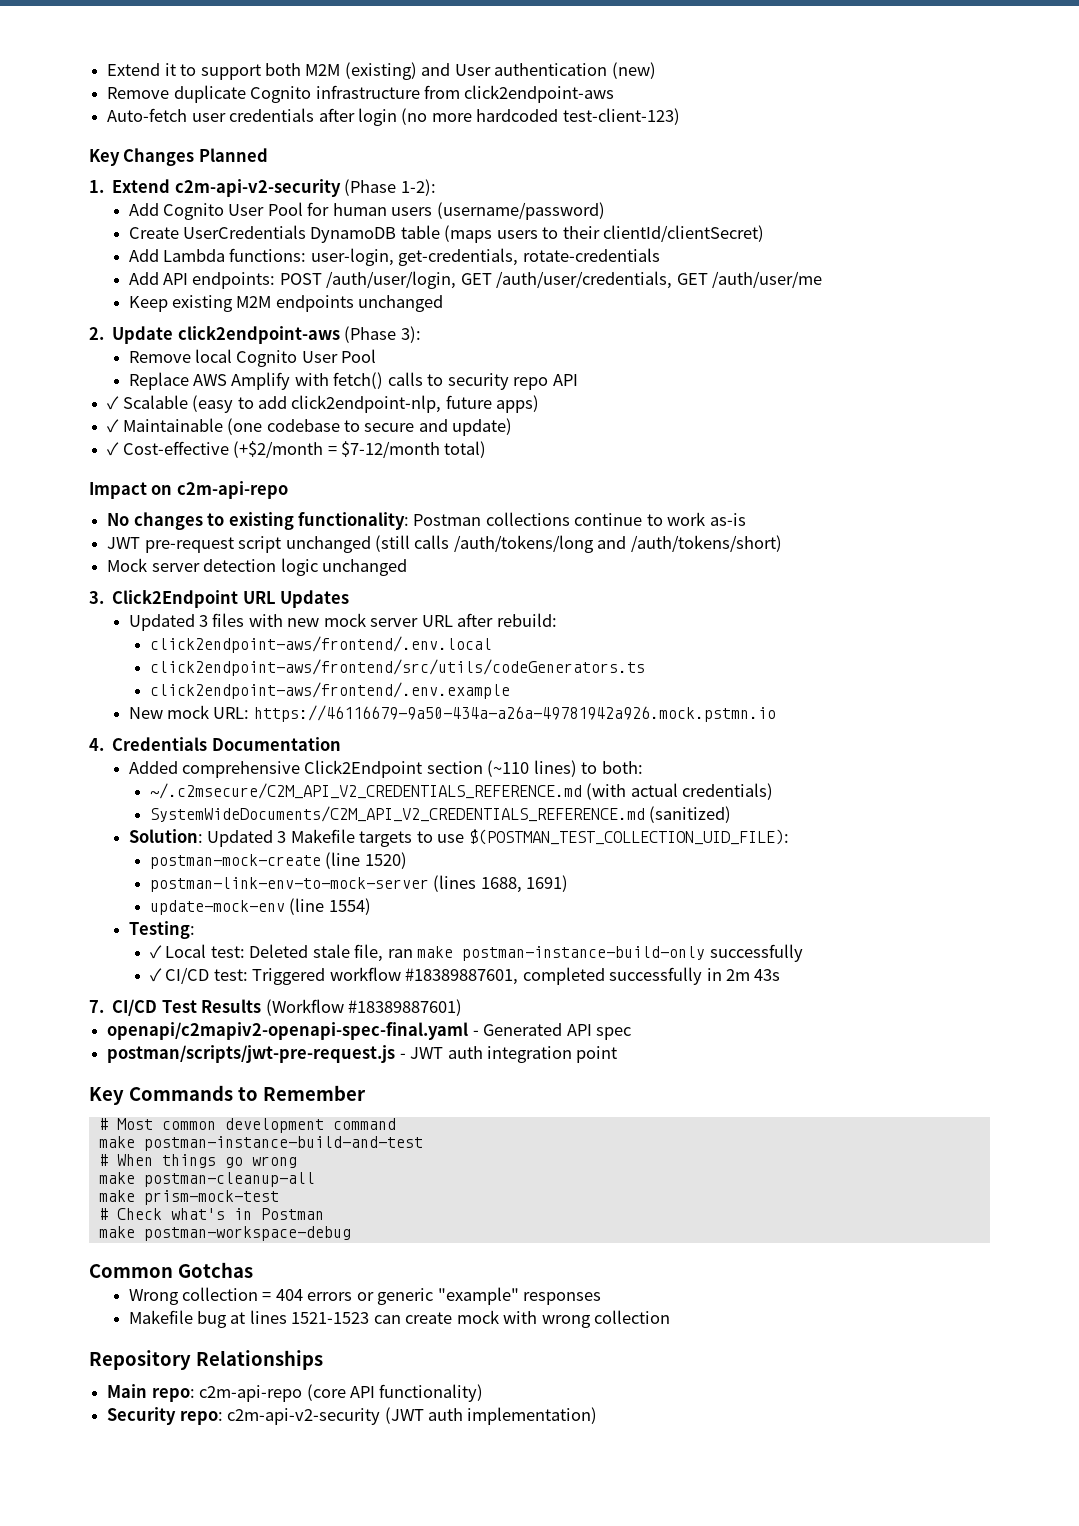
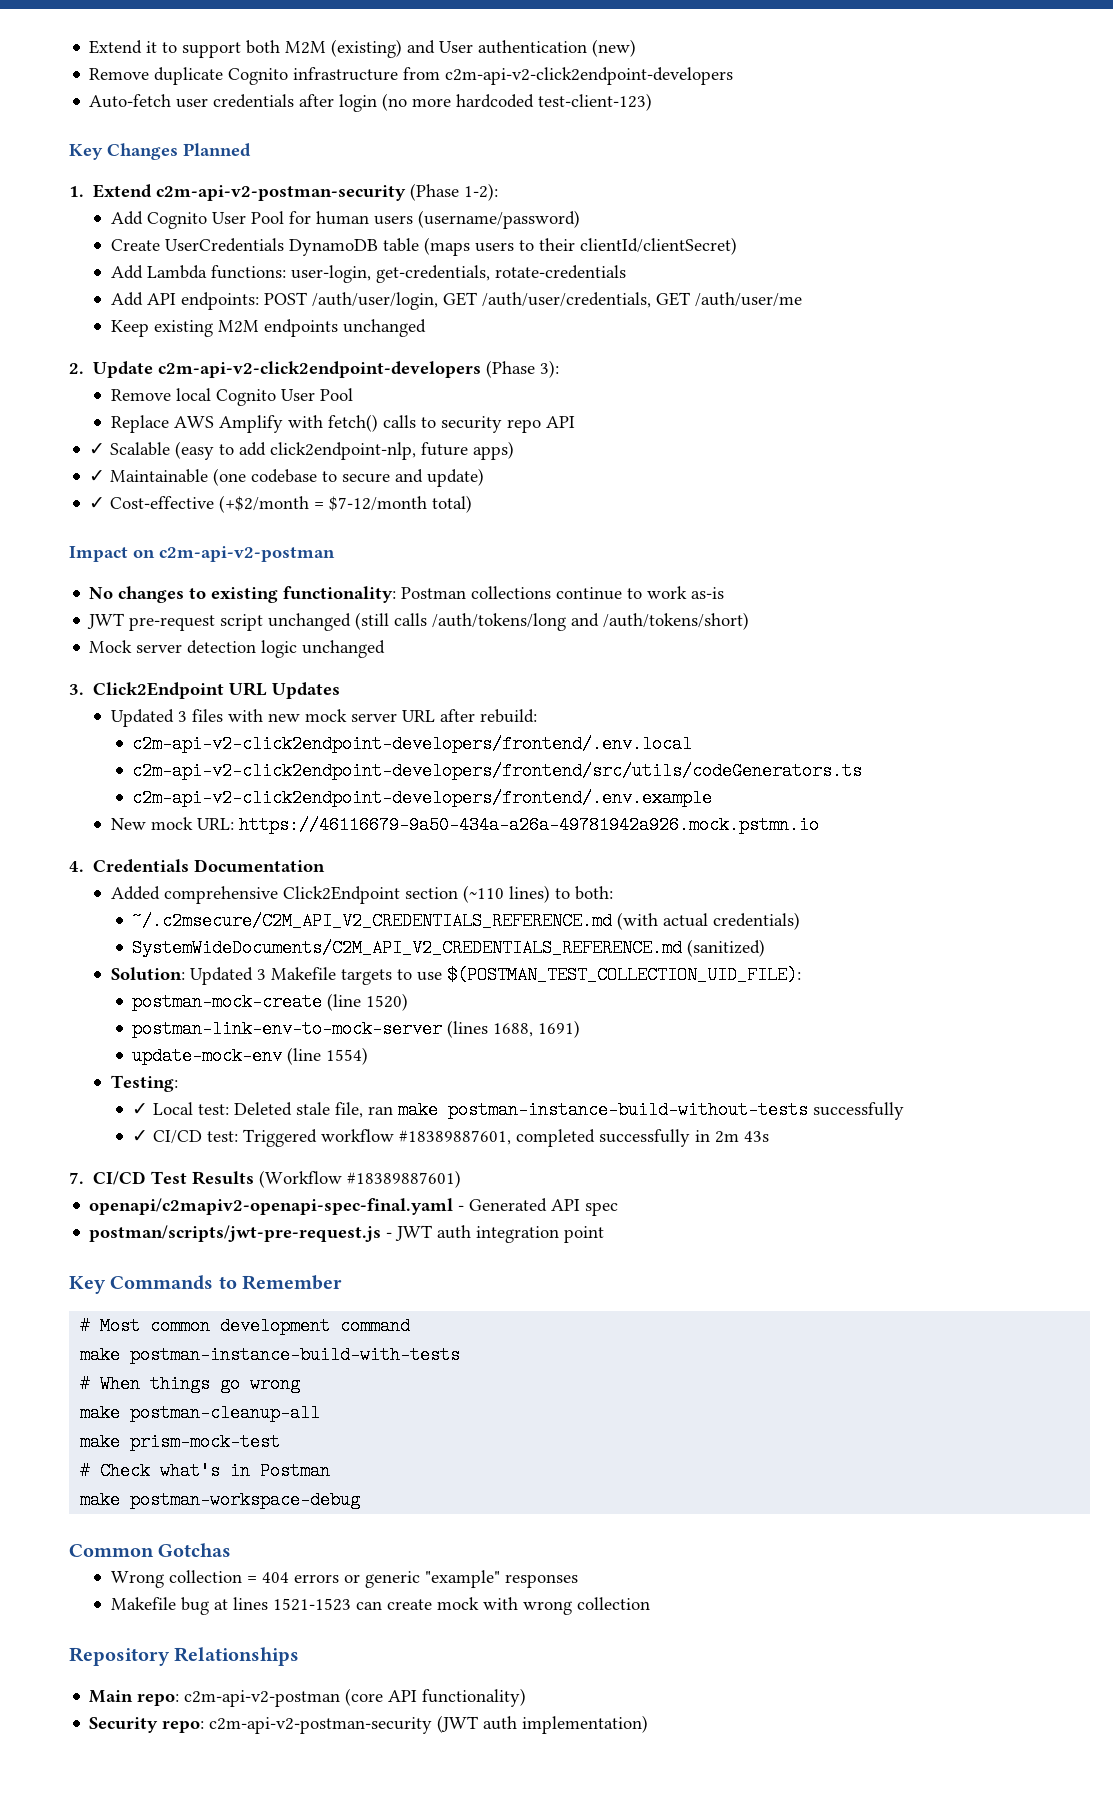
[464,85,615,103] click2endpoint-aws -> [445,67,734,85] c2m-api-v2-click2endpoint-developers
[174,179,341,197] c2m-api-v2-security -> [156,185,407,201] c2m-api-v2-postman-security
[177,326,340,344] click2endpoint-aws -> [158,361,482,378] c2m-api-v2-click2endpoint-developers
[176,481,288,499] c2m-api-repo -> [159,546,335,562] c2m-api-v2-postman
[149,636,492,653] [149,659,645,676] [149,682,510,699] click2endpoint-aws/frontend/.env.local // click2endpoint-aws/frontend/src/utils/codeGenerators.ts // click2endpoint-aws/frontend/.env.example -> [132,735,693,753] [132,762,863,780] [132,789,713,807] c2m-api-v2-click2endpoint-developers/frontend/.env.local // c2m-api-v2-click2endpoint-developers/frontend/src/utils/codeGenerators.ts // c2m-api-v2-click2endpoint-developers/frontend/.env.example
[462,946,706,961] postman-instance-build-only -> [448,1101,809,1119] postman-instance-build-without-tests
[143,1136,423,1151] postman-instance-build-and-test -> [130,1346,461,1364] postman-instance-build-with-tests
[199,1385,303,1402] c2m-api-repo -> [184,1690,341,1707] c2m-api-v2-postman
[227,1408,381,1425] c2m-api-v2-security -> [209,1717,433,1734] c2m-api-v2-postman-security

